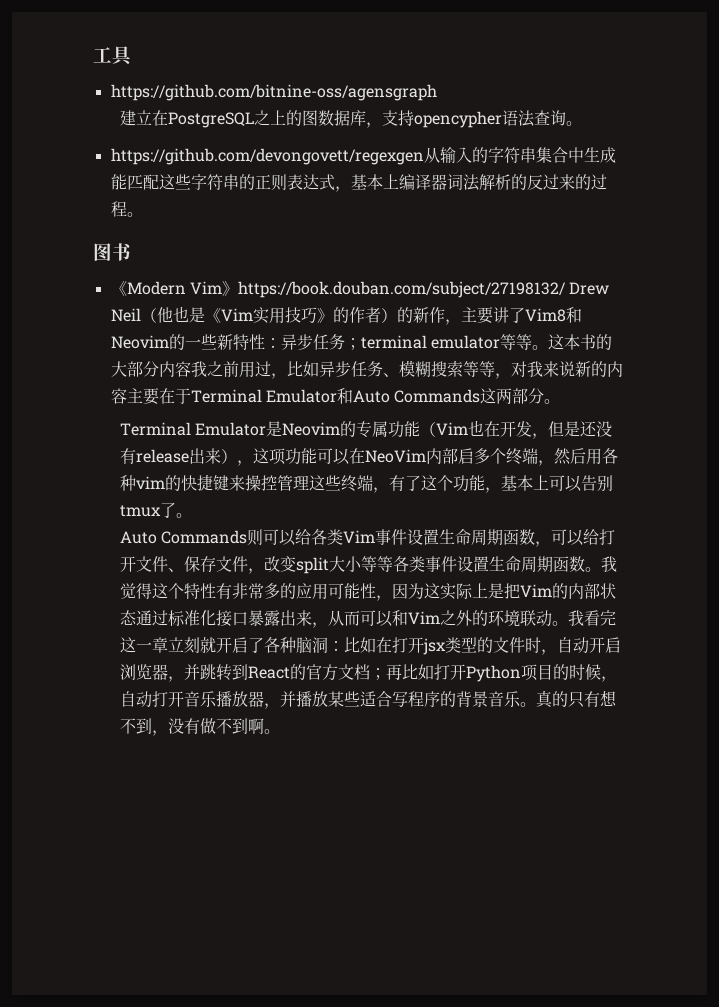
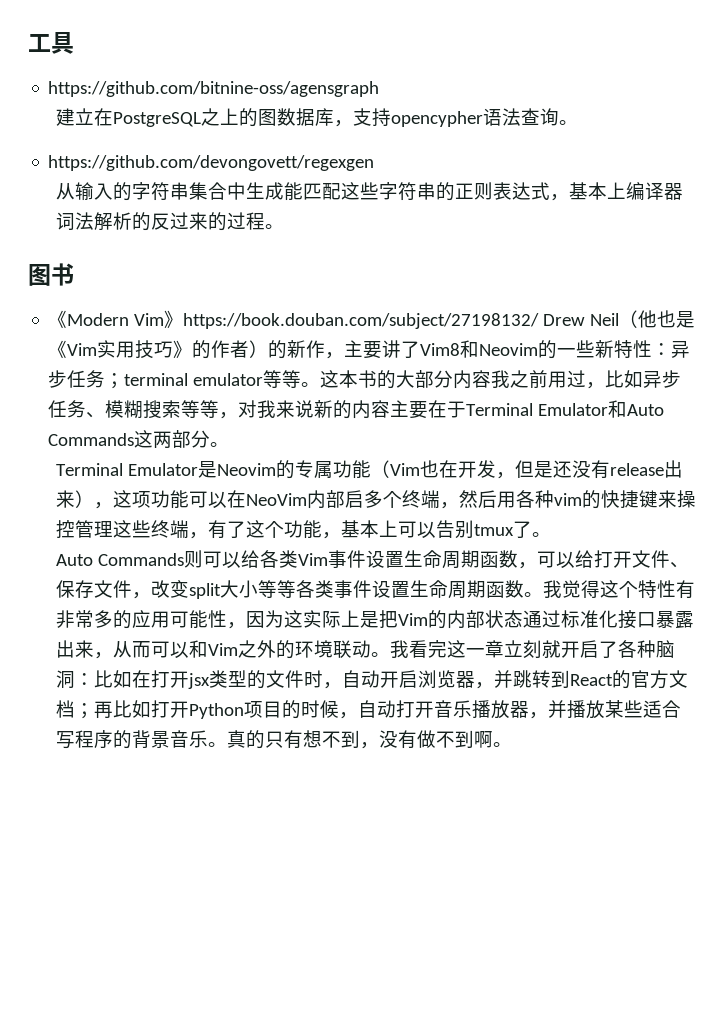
(424, 156) none -> (375, 163) //

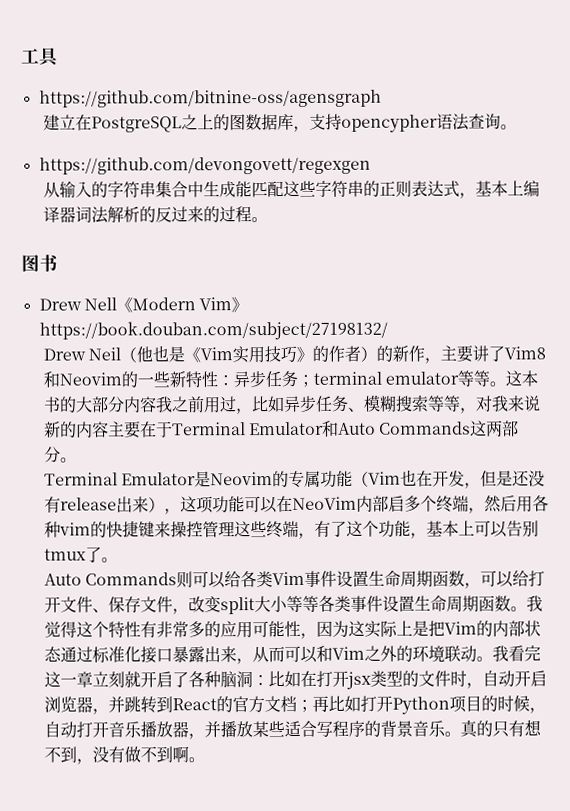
(74, 274) none -> [38,297,117,311] Drew Nell
(540, 321) none -> (388, 330) //

